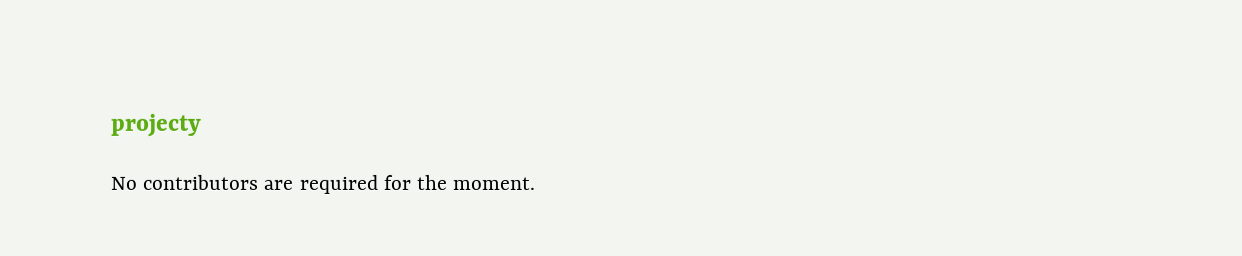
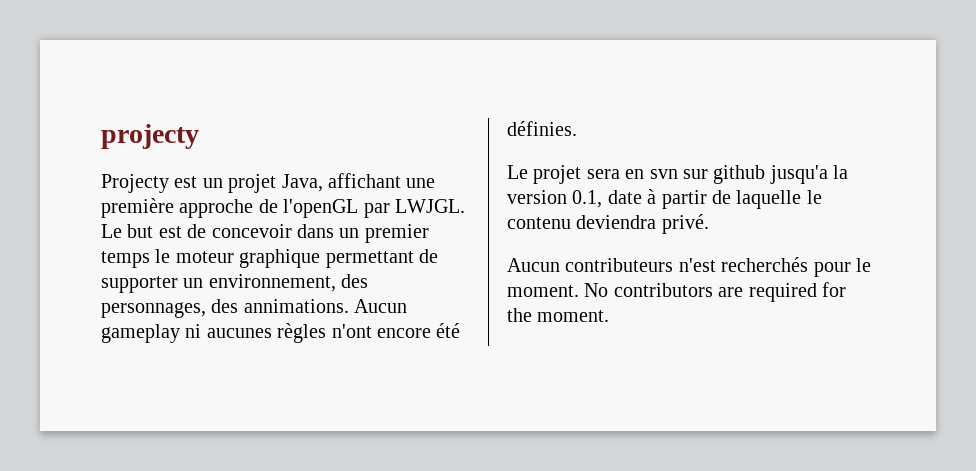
(202, 125) none -> [101,173,436,193] [101,198,465,218] [101,224,429,243] [101,249,438,268] [101,274,369,293] [101,299,408,318] [101,323,461,343] [507,121,577,136] [507,165,849,184] [507,189,822,209] [507,214,709,234] [507,257,871,277] [507,285,579,297] Projecty est un projet Java, affichant une première approche de l'openGL par LWJGL. Le but est de concevoir dans un premier temps le moteur graphique permettant de supporter un environnement, des personnages, des annimations. Aucun gameplay ni aucunes règles n'ont encore été définies. // Le projet sera en svn sur github jusqu'a la version 0.1, date à partir de laquelle le contenu deviendra privé. // Aucun contributeurs n'est recherchés pour le moment.

